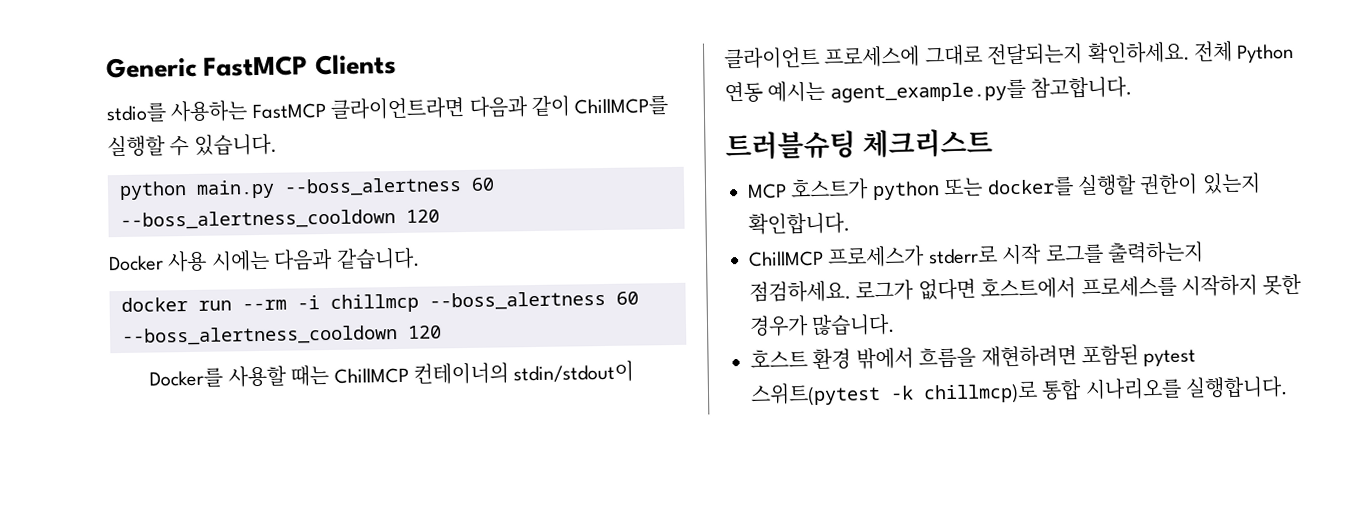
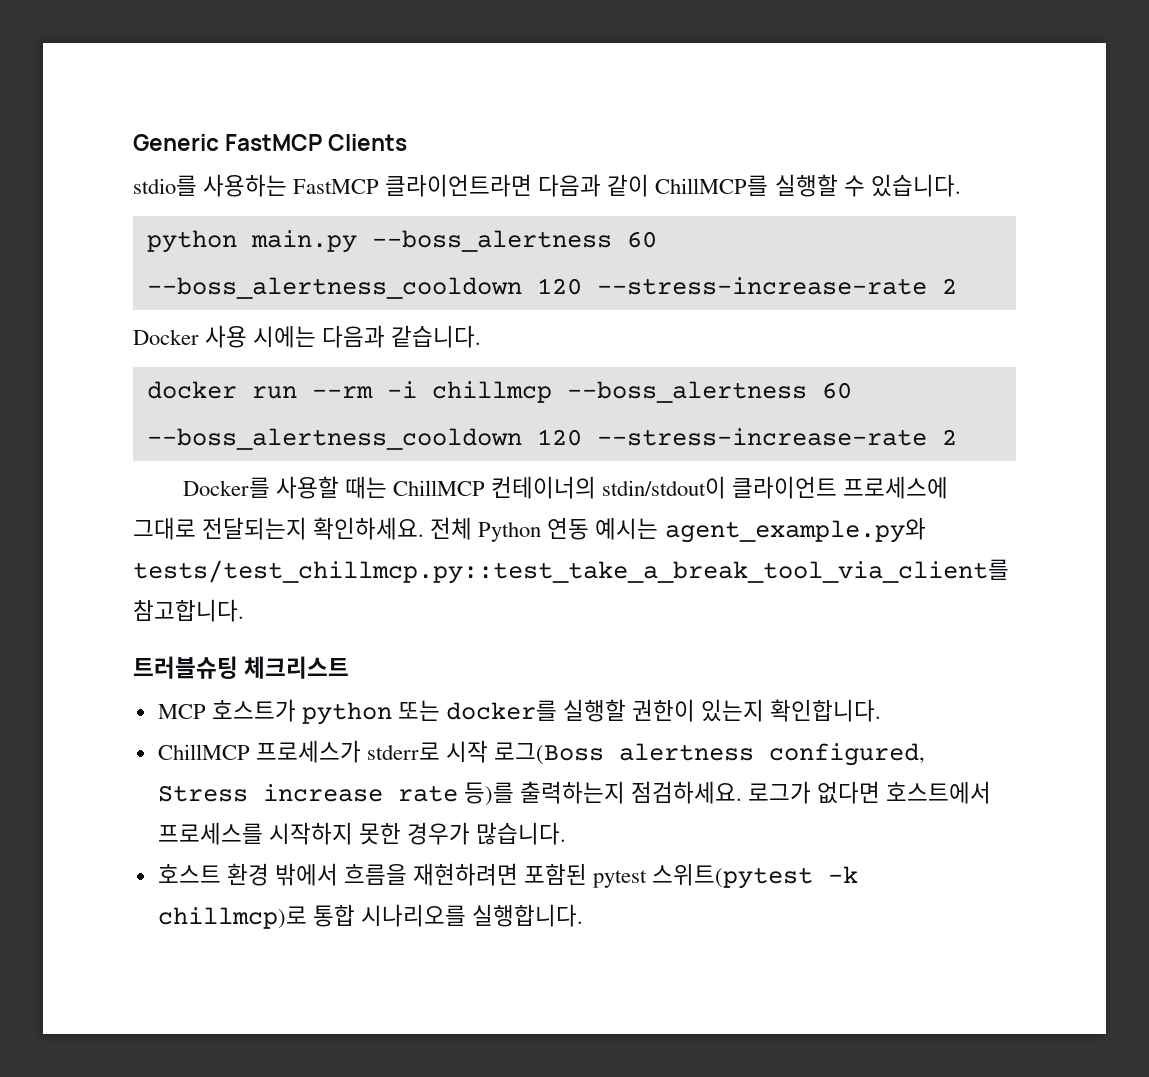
(440, 216) none -> [596,277,957,295] --stress-increase-rate 2
(442, 332) none -> [596,428,957,446] --stress-increase-rate 2
[829,78,1026,103] agent_example.py를 -> [664,517,926,543] [133,559,1009,584] agent_example.py와 tests/test_chillmcp.py::test_take_a_break_tool_via_client를
[1044,243,1104,264] 로그를 -> [494,742,926,766] [157,782,514,806] 로그(Boss alertness configured, Stress increase rate 등)를

